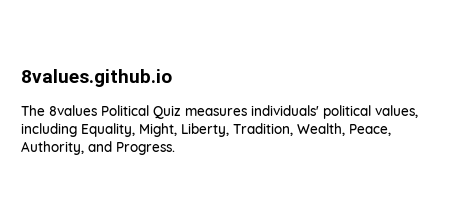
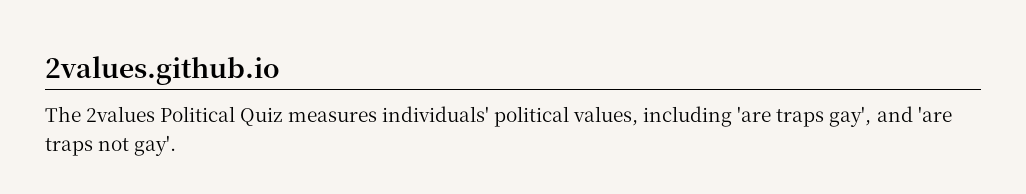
[21,69,172,87] 8values.github.io -> [45,56,280,85] 2values.github.io
[49,105,97,116] 8values -> [86,106,156,122] 2values
[81,123,391,137] [21,141,175,155] Equality, Might, Liberty, Tradition, Wealth, Peace, Authority, and Progress. -> [737,106,952,127] [45,135,177,156] 'are traps gay', and 'are traps not gay'.

